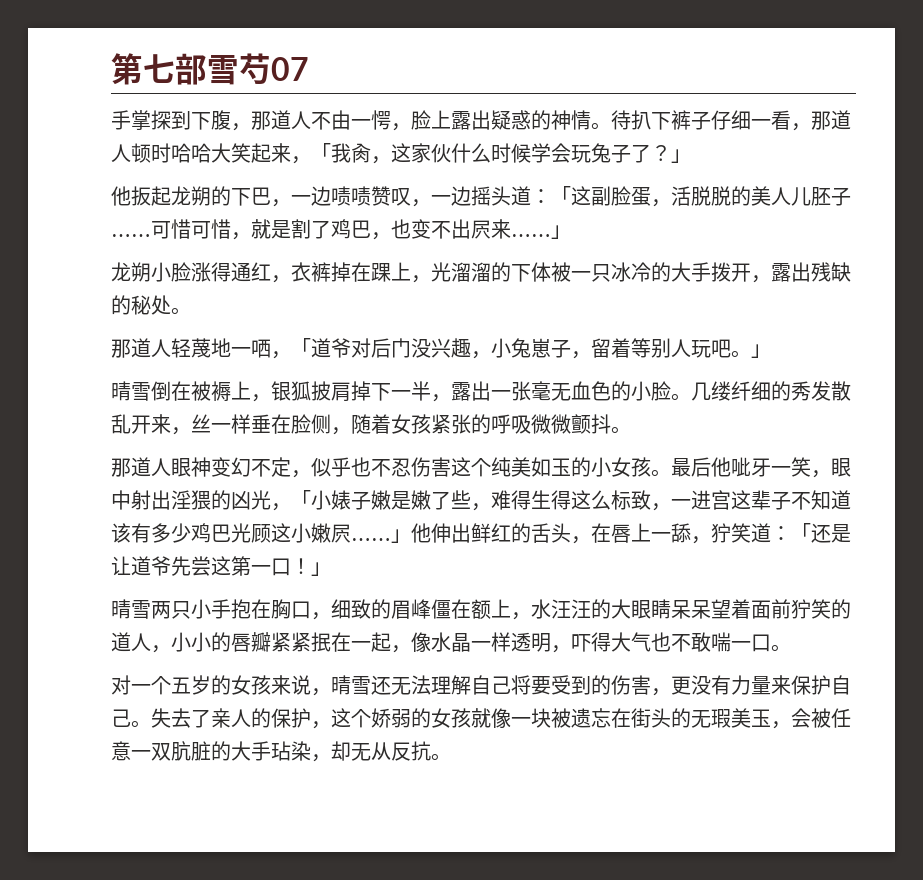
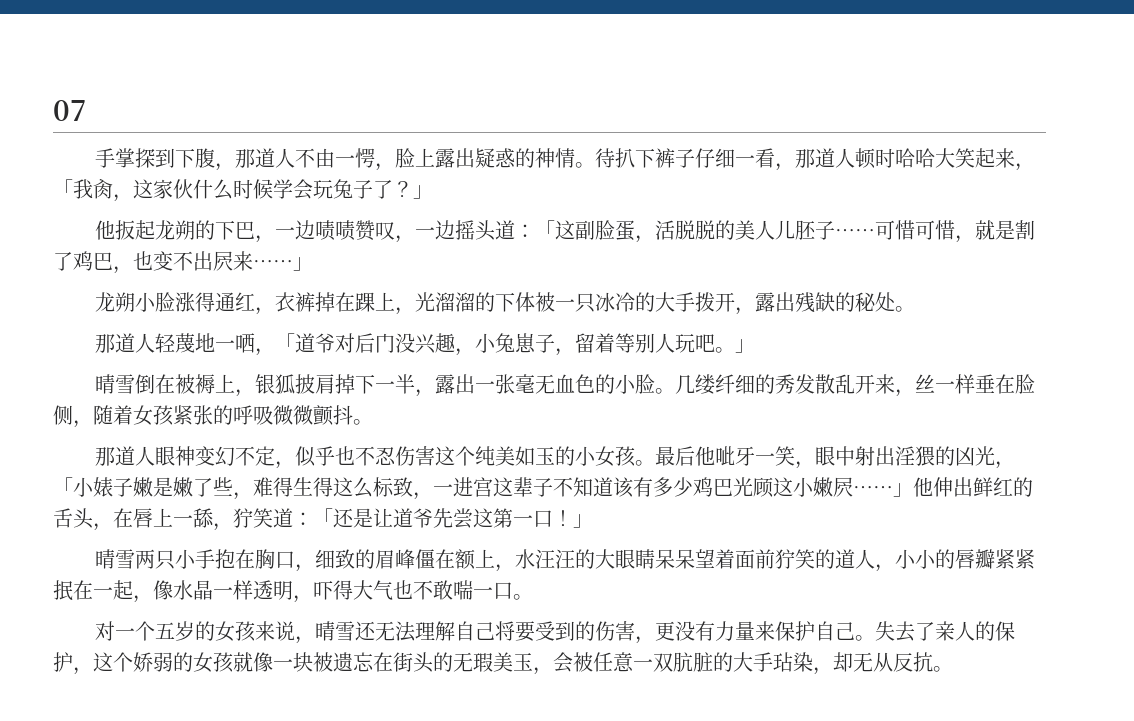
[111,53,271,85] 第七部雪芍 -> (53, 110) none

